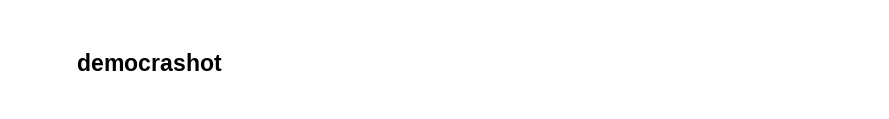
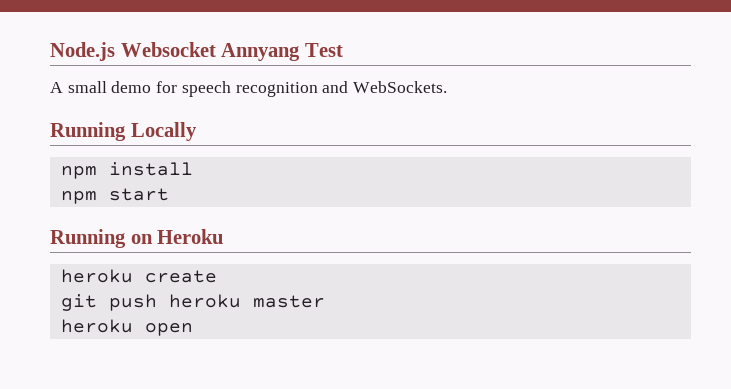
[77,53,222,71] democrashot -> [50,42,343,61] [50,81,448,97] [50,122,197,141] [60,162,193,179] [60,188,169,204] [50,229,224,248] [60,269,217,283] [60,294,325,311] [60,319,193,336] Node.js Websocket Annyang Test // A small demo for speech recognition and WebSockets. // Running Locally // npm install // npm start // Running on Heroku // heroku create // git push heroku master // heroku open

